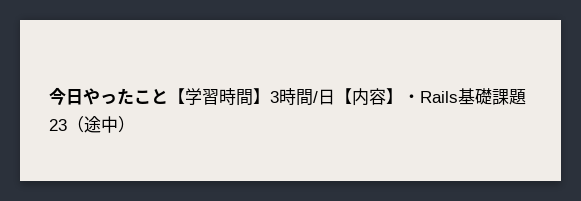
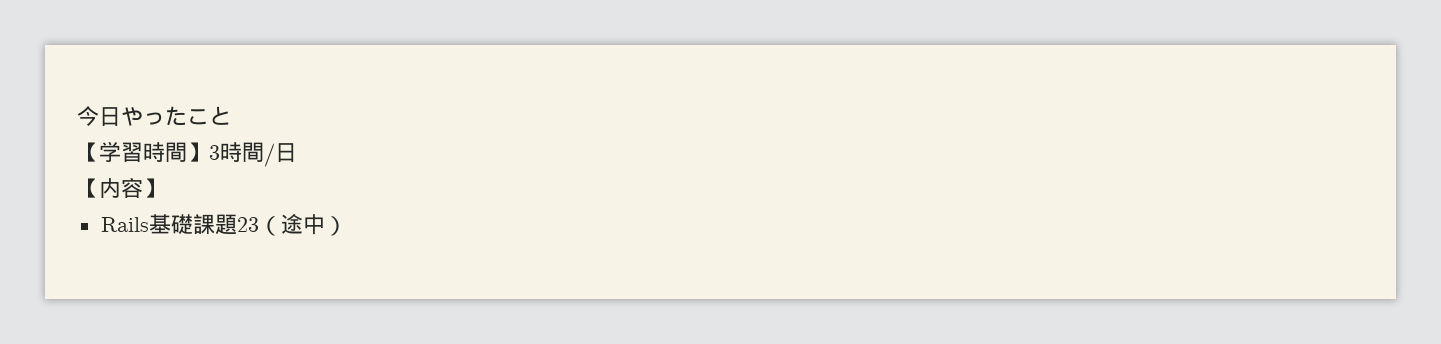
(168, 96) none -> (231, 115) //
(335, 97) none -> (297, 152) //
[403,94,420,103] ・ -> (165, 188) //

